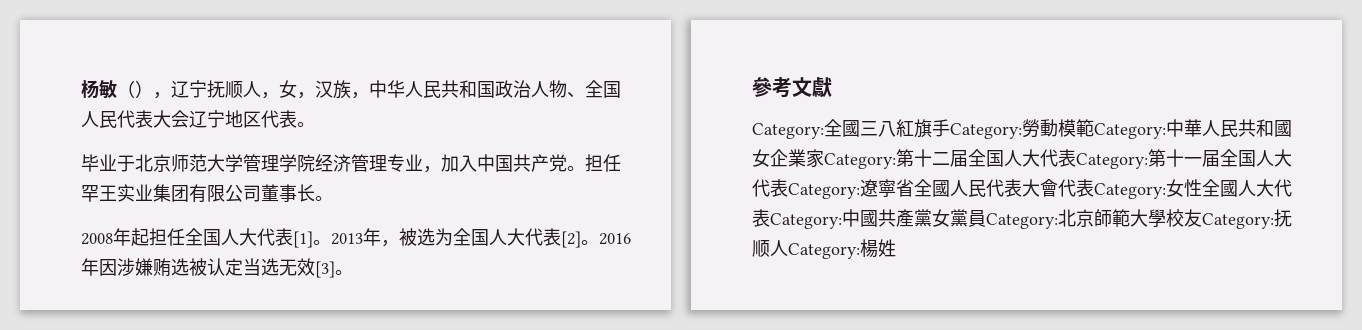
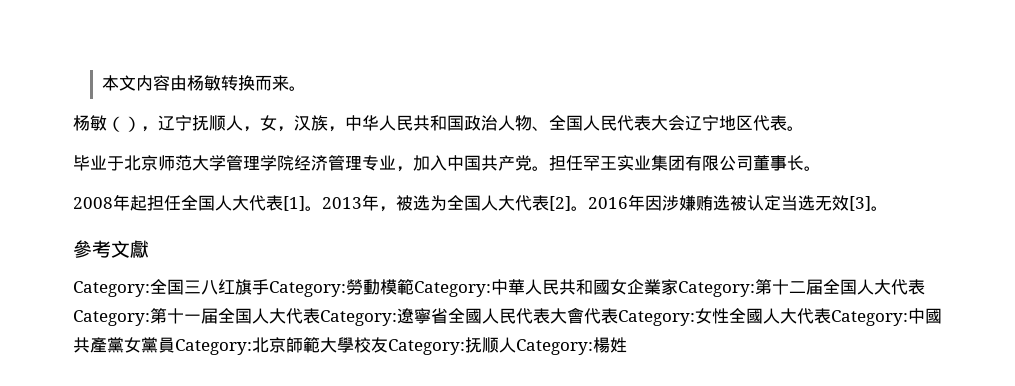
(81, 89) none -> [102,75,307,91] 本文内容由杨敏转换而来。 //
[842,119,914,137] 國三八紅 -> [167,279,235,295] 国三八红

